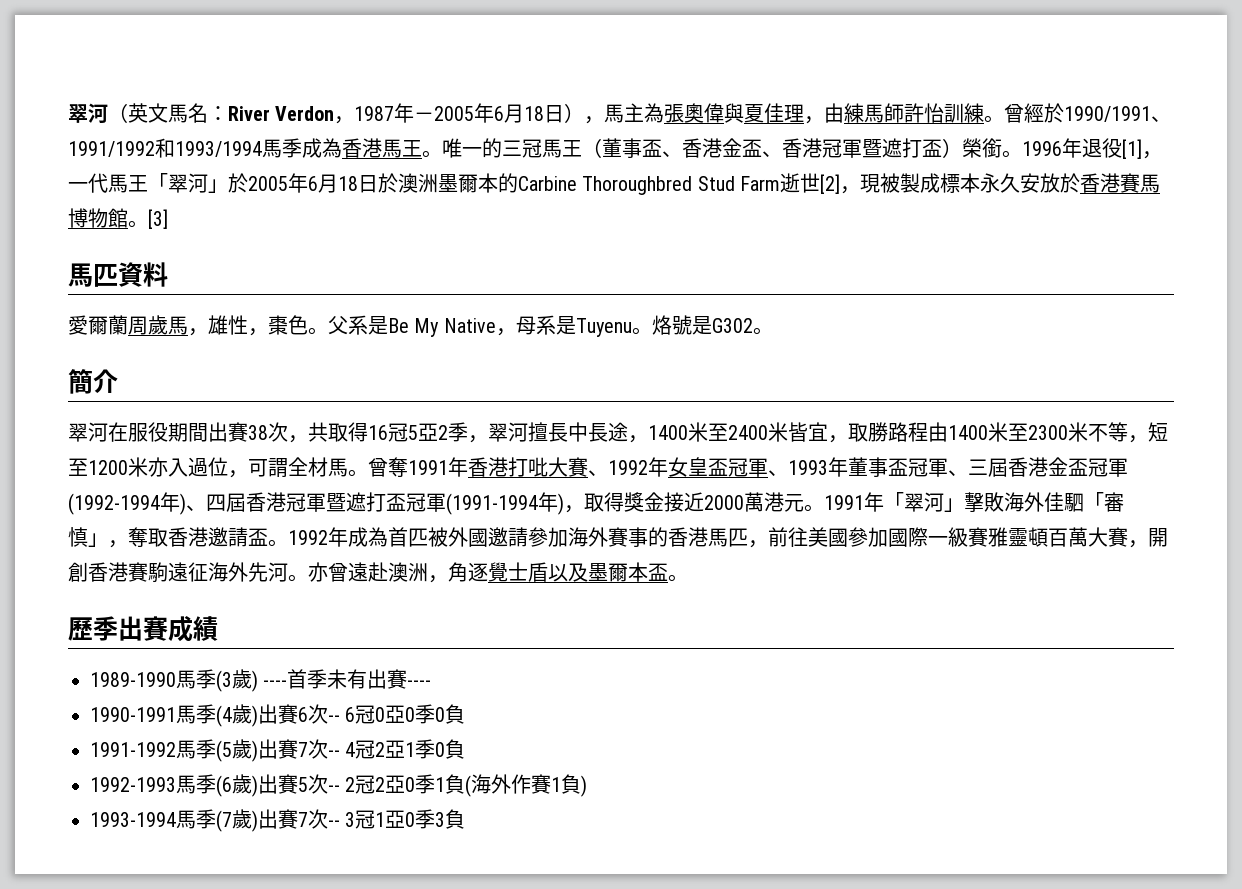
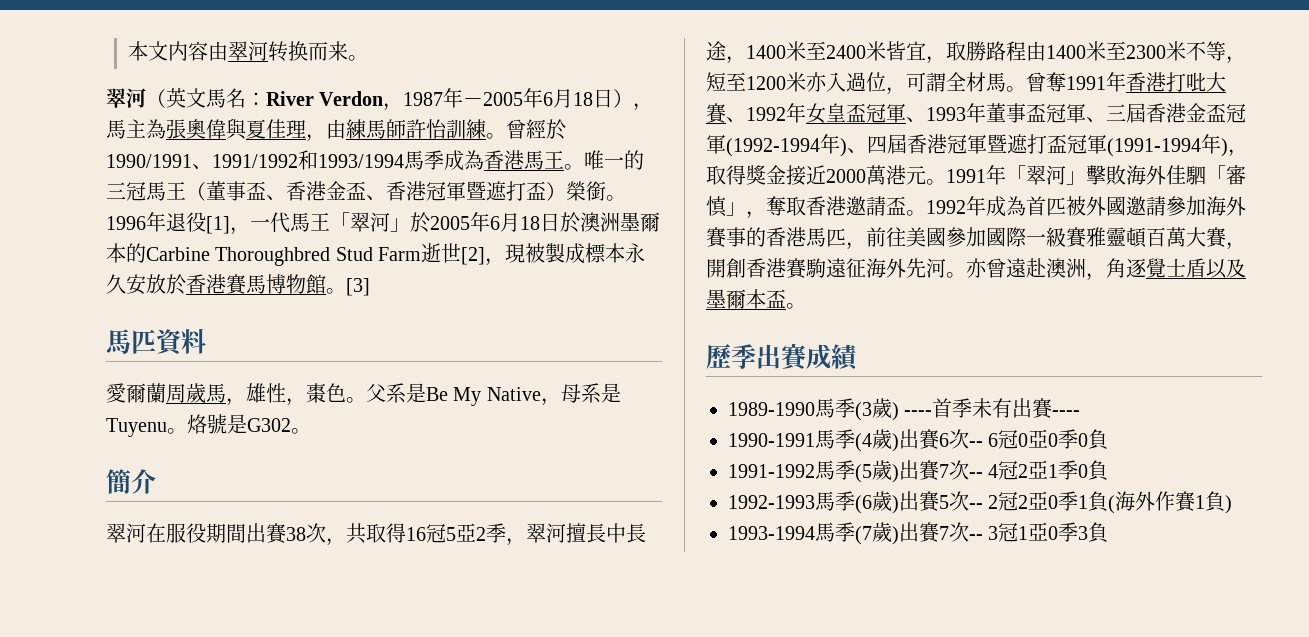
(68, 113) none -> [128,41,369,62] 本文内容由翠河转换而来。 //

